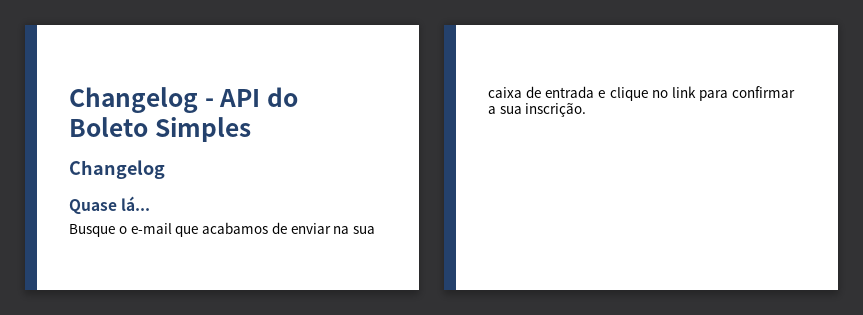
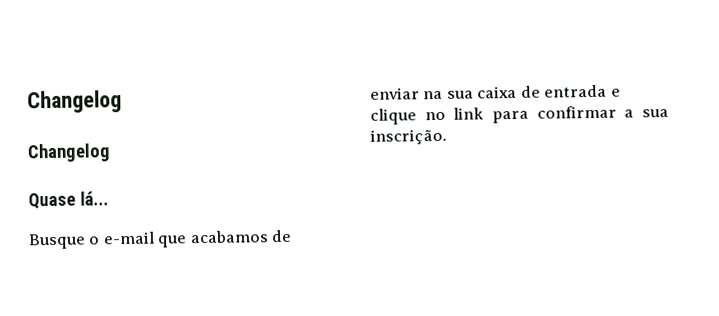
[69,87,298,113] [69,117,251,142] Changelog - API do Boleto Simples -> [27,90,122,114] Changelog

